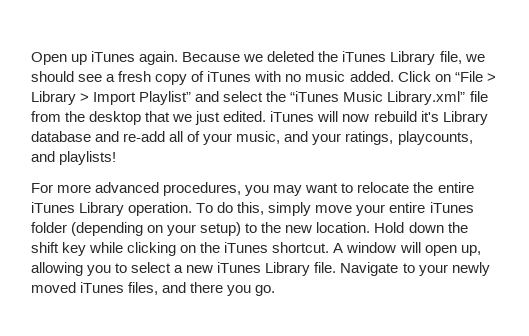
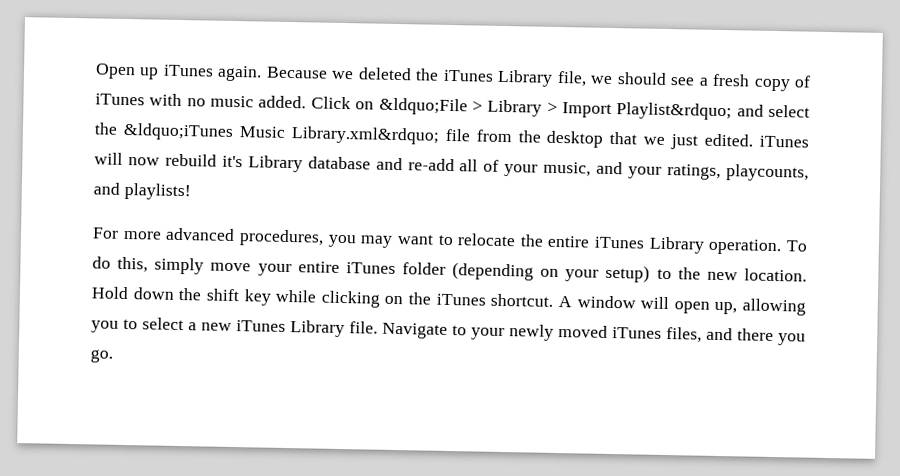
[454,71,483,82] “File -> [378,97,468,116] &ldquo;File
[139,91,192,105] Playlist” -> [616,102,733,121] Playlist&rdquo;
[290,91,466,105] “iTunes Music Library.xml” -> [122,122,440,145] &ldquo;iTunes Music Library.xml&rdquo;

